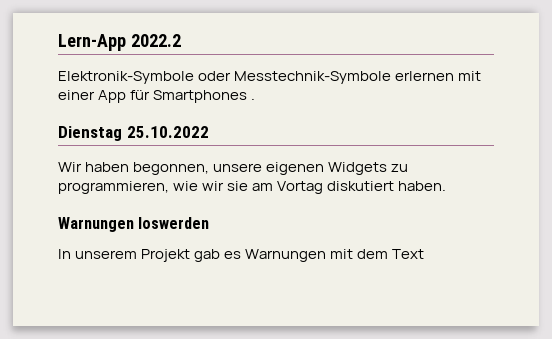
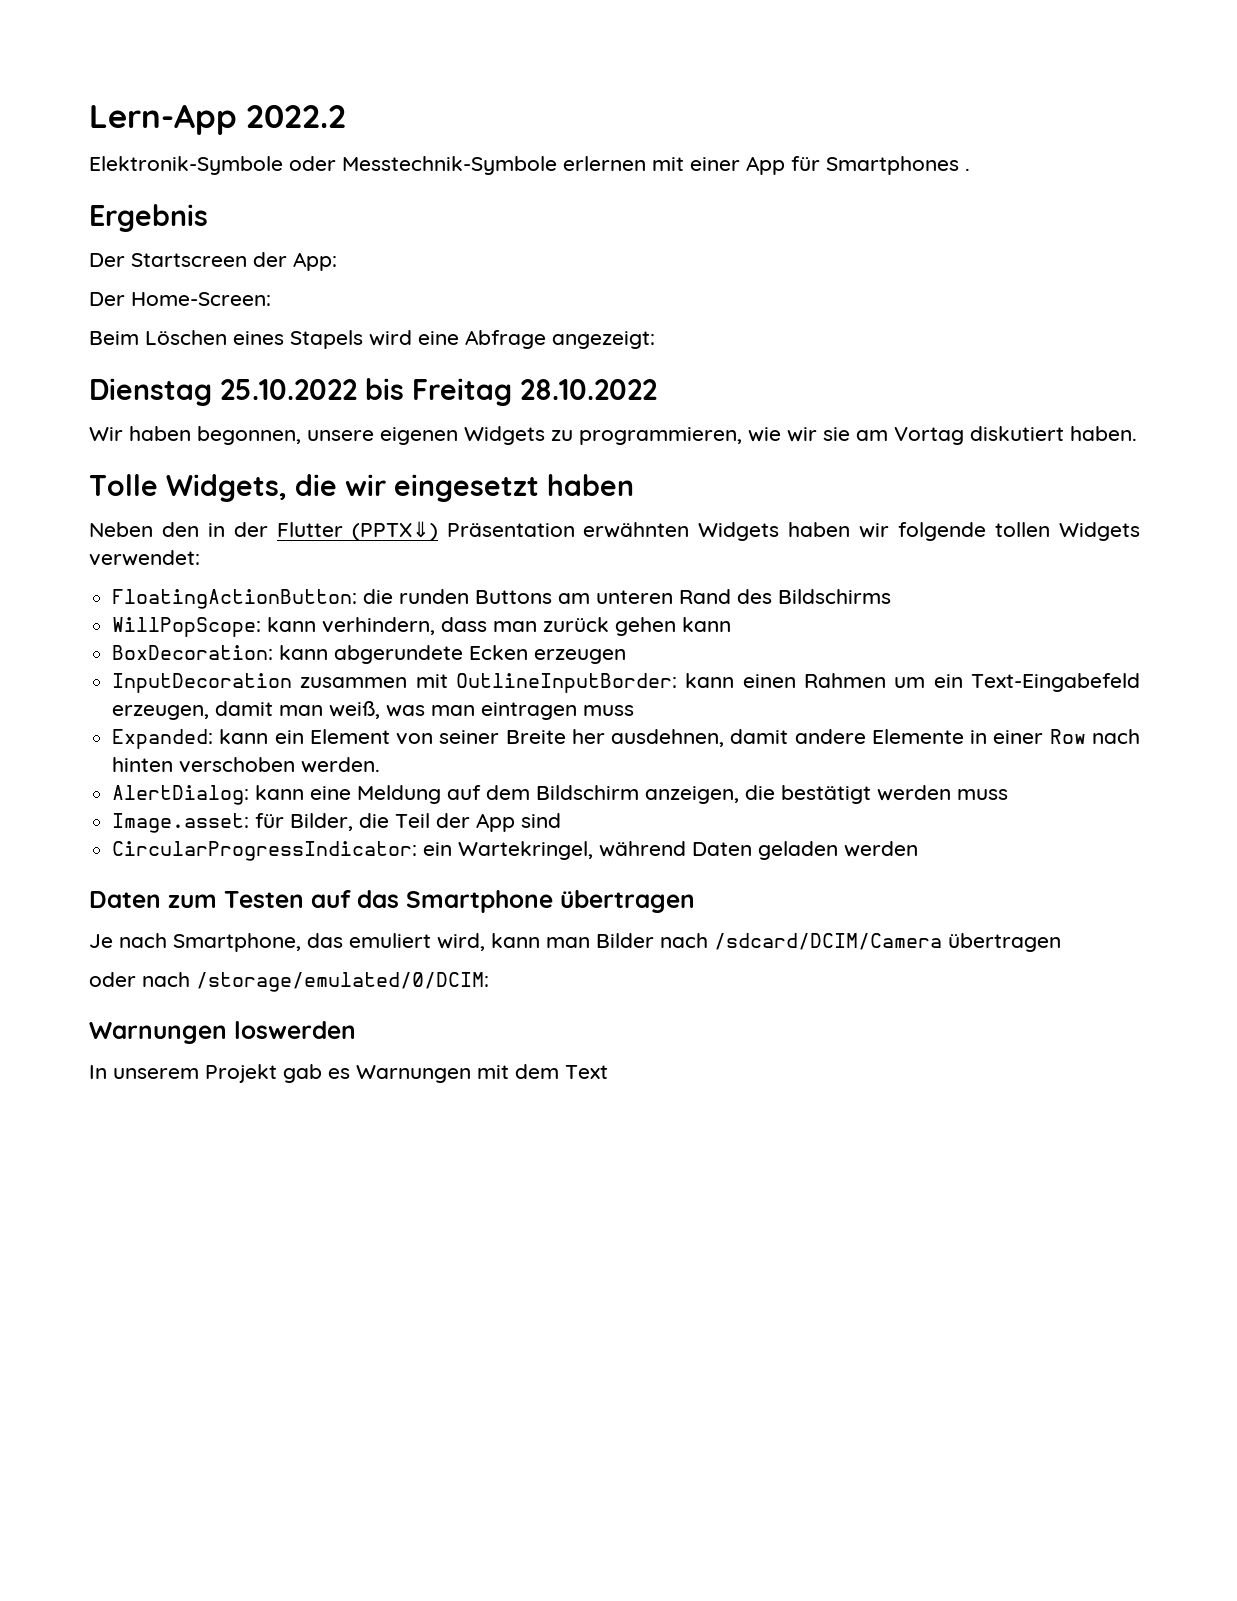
(256, 99) none -> [89,204,208,232] [89,252,337,271] [89,292,271,306] [89,330,655,349] // Ergebnis // Der Startscreen der App: // Der Home-Screen: // Beim Löschen eines Stapels wird eine Abfrage angezeigt:
(209, 132) none -> [365,378,657,406] bis Freitag 28.10.2022
(447, 186) none -> [89,474,634,502] [89,521,1140,541] [89,550,200,566] [112,589,892,609] [112,617,732,637] [112,645,627,664] [112,673,1140,693] [112,701,635,720] [112,729,1140,749] [112,757,381,773] [112,785,1009,805] [112,813,562,833] [112,841,919,861] [89,890,695,913] [89,933,1061,952] [89,972,489,992] // Tolle Widgets, die wir eingesetzt haben // Neben den in der Flutter (PPTX⇓) Präsentation erwähnten Widgets haben wir folgende tollen Widgets verwendet: // FloatingActionButton: die runden Buttons am unteren Rand des Bildschirms // WillPopScope: kann verhindern, dass man zurück gehen kann // BoxDecoration: kann abgerundete Ecken erzeugen // InputDecoration zusammen mit OutlineInputBorder: kann einen Rahmen um ein Text-Eingabefeld erzeugen, damit man weiß, was man eintragen muss // Expanded: kann ein Element von seiner Breite her ausdehnen, damit andere Elemente in einer Row nach hinten verschoben werden. // AlertDialog: kann eine Meldung auf dem Bildschirm anzeigen, die bestätigt werden muss // Image.asset: für Bilder, die Teil der App sind // CircularProgressIndicator: ein Wartekringel, während Daten geladen werden // Daten zum Testen auf das Smartphone übertragen // Je nach Smartphone, das emuliert wird, kann man Bilder nach /sdcard/DCIM/Camera übertragen // oder nach /storage/emulated/0/DCIM:

